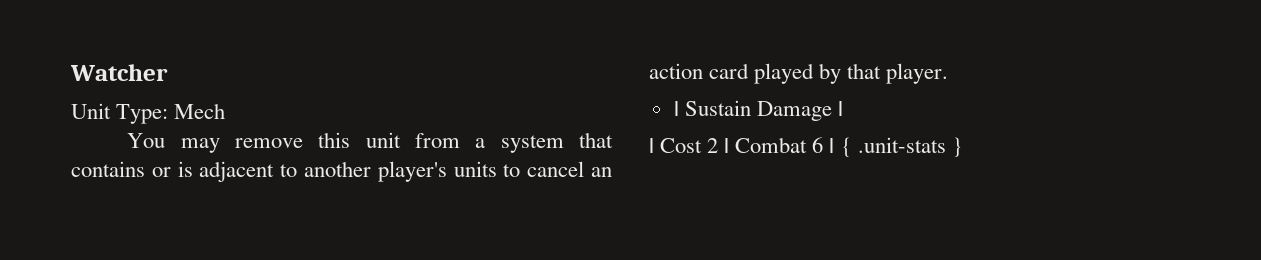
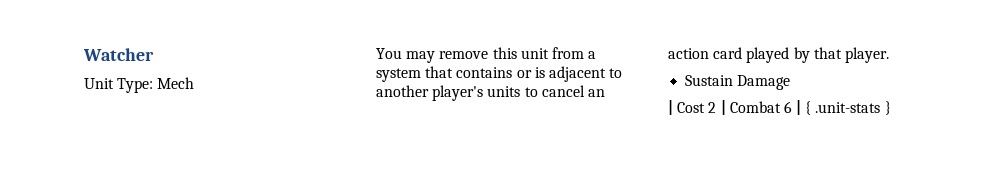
[673,101,679,116] | -> (889, 55) none
[837,101,843,116] | -> (791, 82) none

